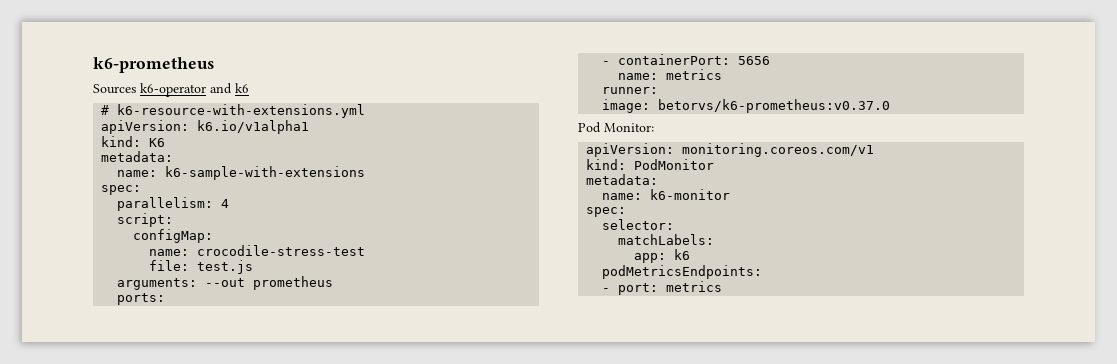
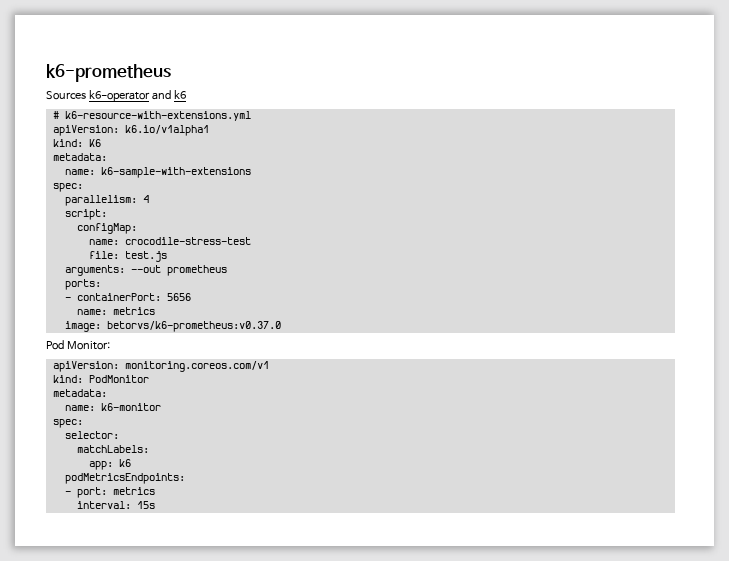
[602,87,659,94] // runner: -> (155, 311) none
(723, 286) none -> [76,501,155,509] // interval: 15s

